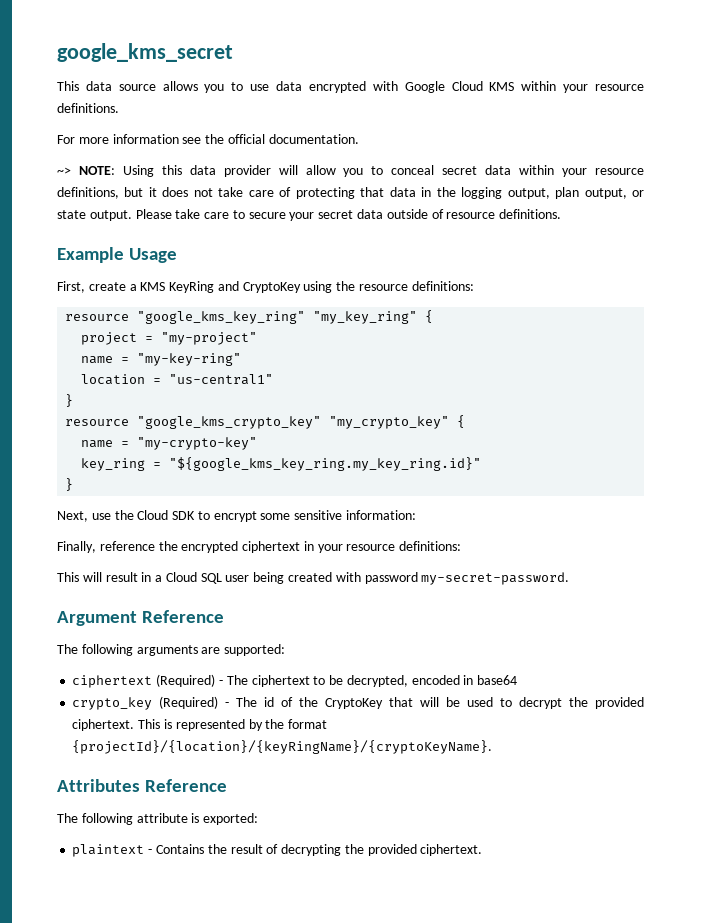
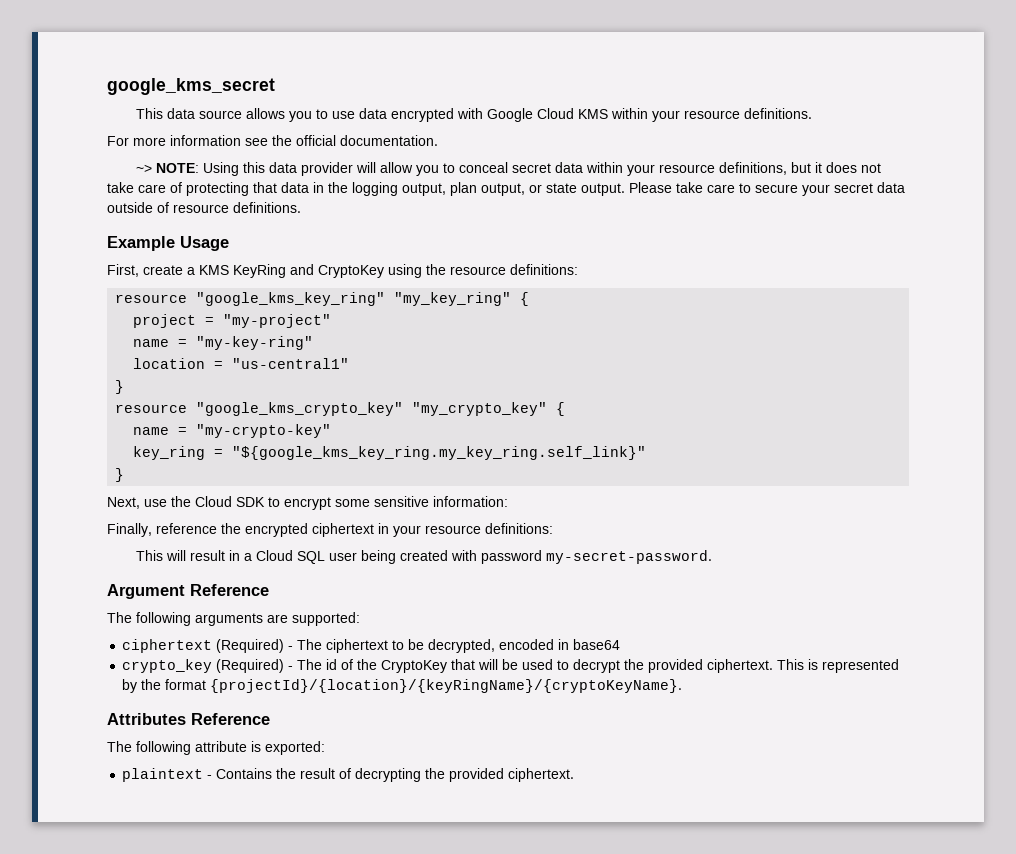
[169,457,482,471] "${google_kms_key_ring.my_key_ring.id}" -> [232,446,647,460] "${google_kms_key_ring.my_key_ring.self_link}"

